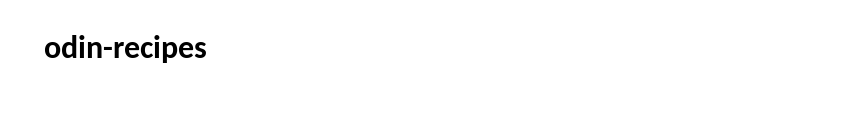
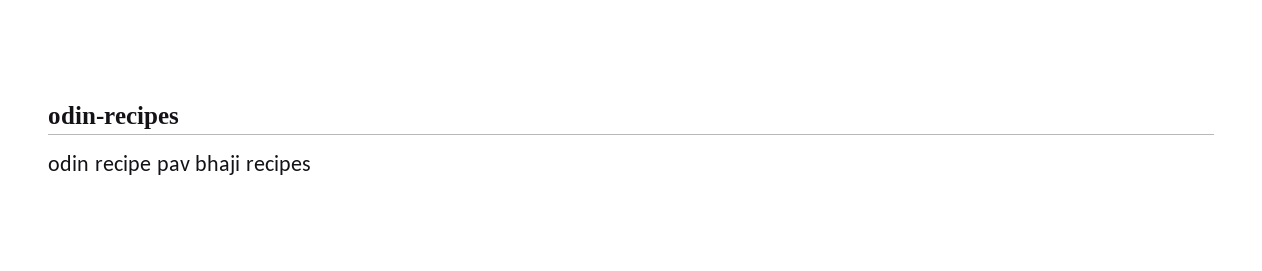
(207, 49) none -> [48,155,312,175] // odin recipe pav bhaji recipes

